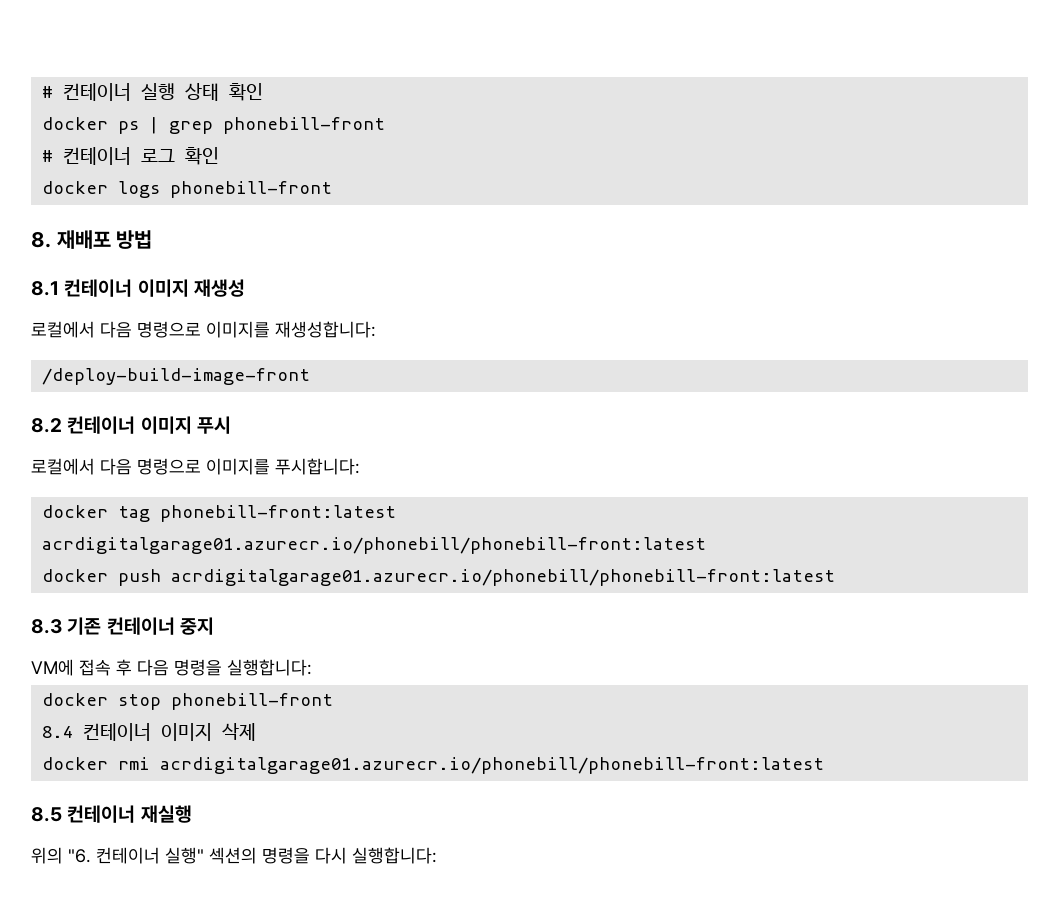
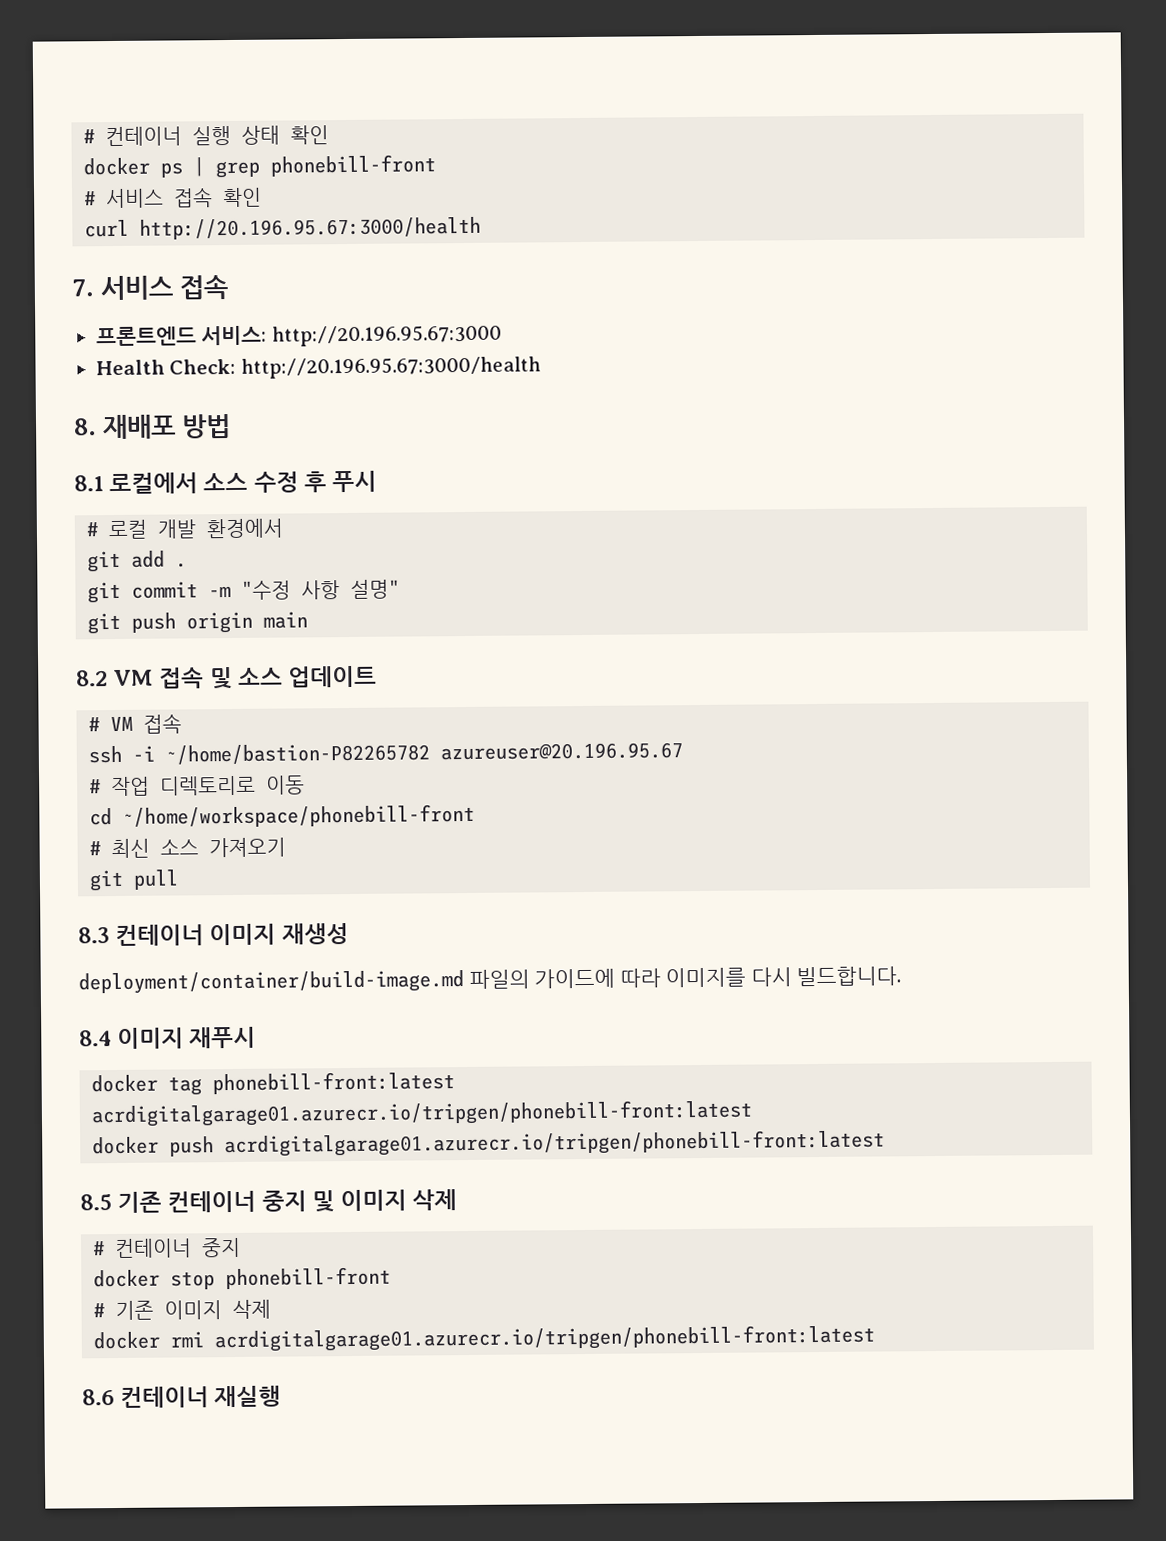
[62,147,219,165] [41,181,332,198] [31,230,153,249] [31,279,245,297] [31,321,376,338] [41,368,310,385] [31,416,231,434] [31,458,360,475] 컨테이너 로그 확인 // docker logs phonebill-front // 8. 재배포 방법 // 8.1 컨테이너 이미지 재생성 // 로컬에서 다음 명령으로 이미지를 재생성합니다: // /deploy-build-image-front // 8.2 컨테이너 이미지 푸시 // 로컬에서 다음 명령으로 이미지를 푸시합니다: -> [106,187,263,209] [84,216,482,240] [72,275,228,301] [95,324,502,347] [95,356,541,379] [73,414,231,440] [74,470,378,495] [86,518,284,540] [87,550,188,573] [87,579,401,604] [87,611,309,635] [76,665,378,690] [88,713,183,734] [88,742,684,765] [89,775,306,797] [89,803,476,828] [89,837,287,859] [89,869,180,892] [78,923,349,947] [78,966,902,995] [79,1026,257,1049] 서비스 접속 확인 // curl http://20.196.95.67:3000/health // 7. 서비스 접속 // 프론트엔드 서비스: http://20.196.95.67:3000 // Health Check: http://20.196.95.67:3000/health // 8. 재배포 방법 // 8.1 로컬에서 소스 수정 후 푸시 // # 로컬 개발 환경에서 // git add . // git commit -m "수정 사항 설명" // git push origin main // 8.2 VM 접속 및 소스 업데이트 // # VM 접속 // ssh -i ~/home/bastion-P82265782 azureuser@20.196.95.67 // # 작업 디렉토리로 이동 // cd ~/home/workspace/phonebill-front // # 최신 소스 가져오기 // git pull // 8.3 컨테이너 이미지 재생성 // deployment/container/build-image.md 파일의 가이드에 따라 이미지를 다시 빌드합니다. // 8.4 이미지 재푸시
[41,537,706,554] acrdigitalgarage01.azurecr.io/phonebill/phonebill-front:latest -> [91,1099,754,1128] acrdigitalgarage01.azurecr.io/tripgen/phonebill-front:latest
[170,569,835,586] [31,619,62,634] acrdigitalgarage01.azurecr.io/phonebill/phonebill-front:latest // 8.3 -> [224,1129,886,1158] [80,1194,112,1211] acrdigitalgarage01.azurecr.io/tripgen/phonebill-front:latest // 8.5
[31,659,312,676] // VM에 접속 후 다음 명령을 실행합니다: -> [311,1189,458,1213] [93,1237,242,1259] 및 이미지 삭제 // # 컨테이너 중지
[41,723,151,741] 8.4 컨테이너 -> [93,1300,155,1321] # 기존
[159,757,824,774] [31,807,62,822] acrdigitalgarage01.azurecr.io/phonebill/phonebill-front:latest // 8.5 -> [214,1324,876,1353] [82,1389,115,1406] acrdigitalgarage01.azurecr.io/tripgen/phonebill-front:latest // 8.6
[31,847,437,864] // 위의 "6. 컨테이너 실행" 섹션의 명령을 다시 실행합니다: -> (282, 1396) none

